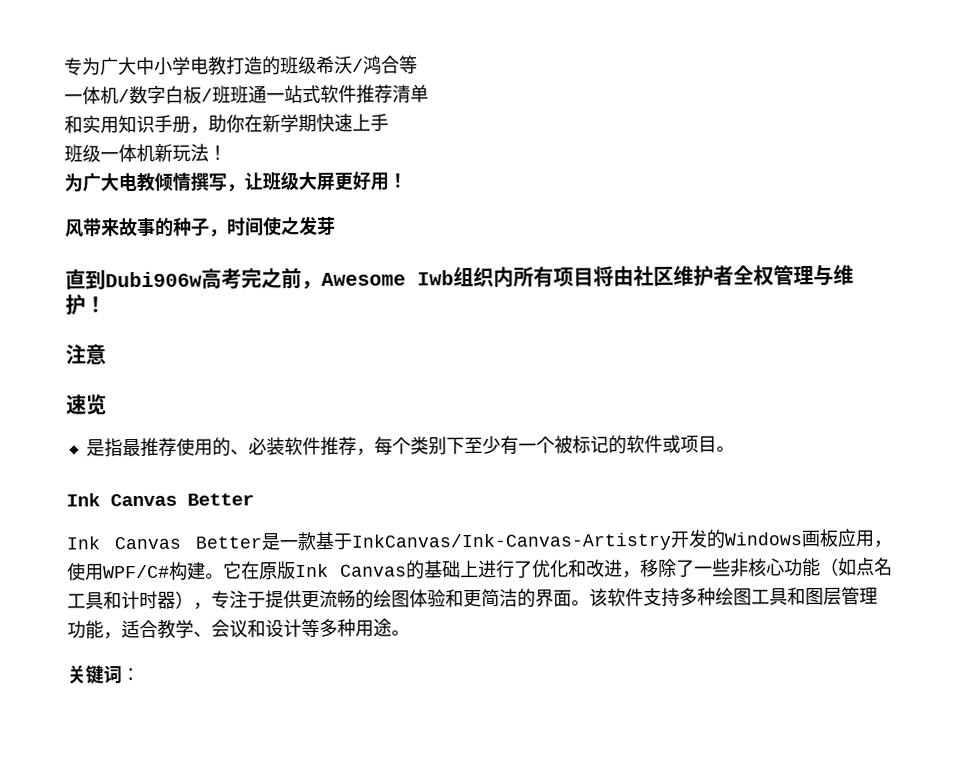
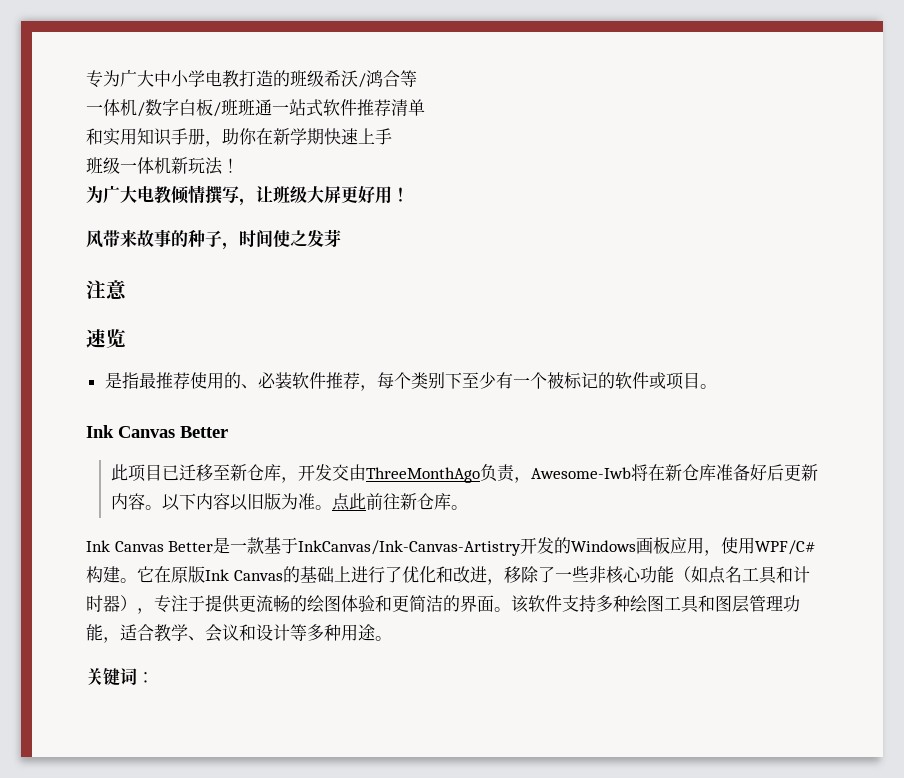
[65,264,854,290] [65,294,106,316] // 直到Dubi906w高考完之前，Awesome Iwb组织内所有项目将由社区维护者全权管理与维护！ -> (341, 238) none
(254, 499) none -> [110,464,818,483] [110,493,468,511] // 此项目已迁移至新仓库，开发交由ThreeMonthAgo负责，Awesome-Iwb将在新仓库准备好后更新内容。以下内容以旧版为准。点此前往新仓库。

